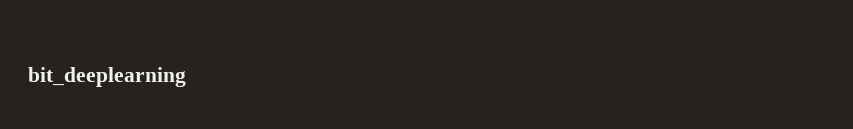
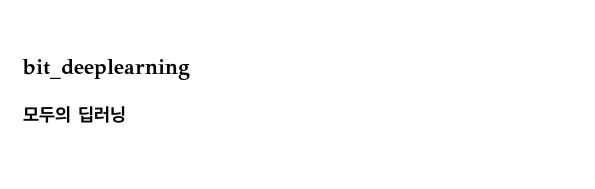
(186, 77) none -> [23,106,126,123] // 모두의 딥러닝

